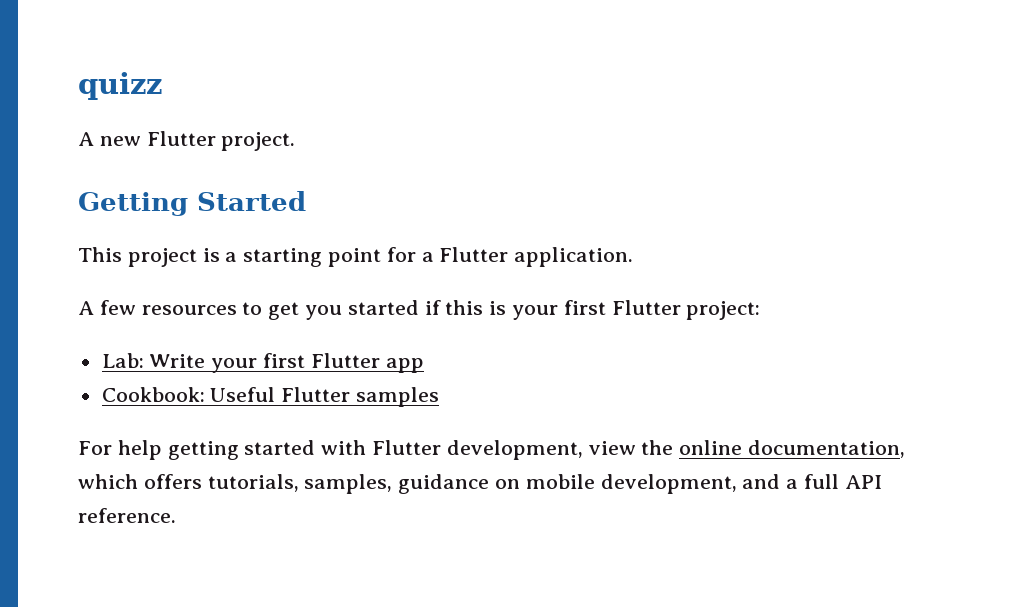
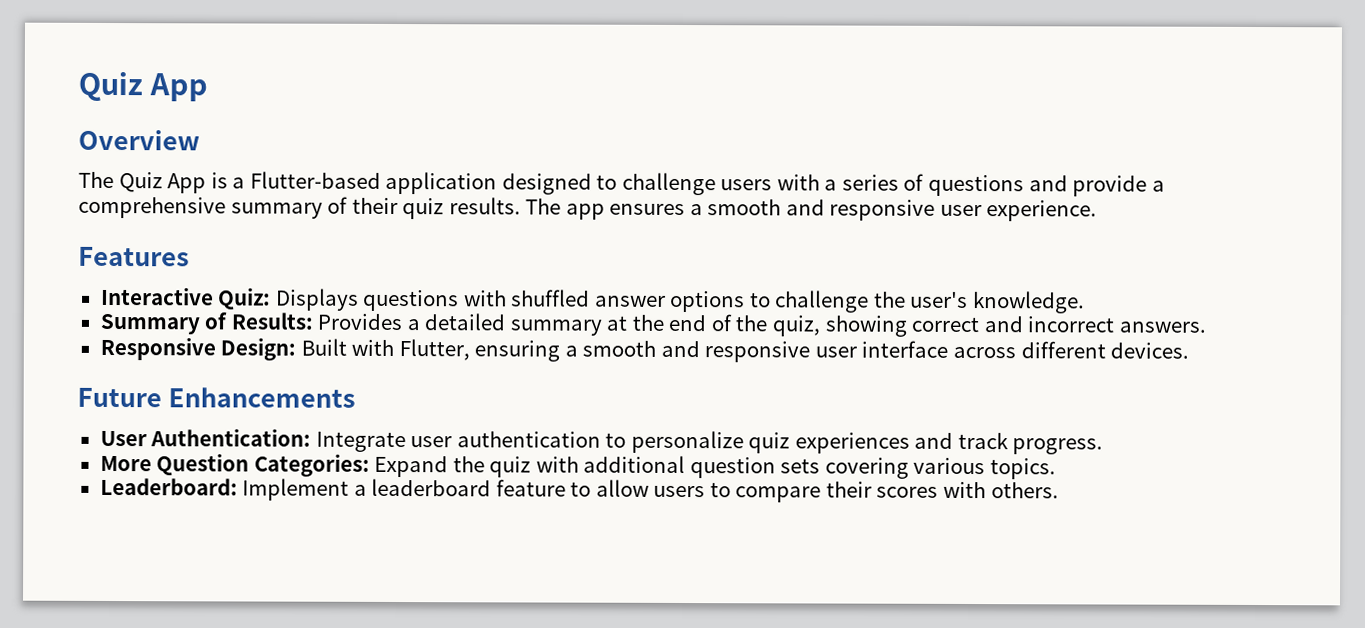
[78,72,162,100] [78,131,296,151] [78,191,306,216] [78,247,634,267] [78,300,761,320] [101,353,424,373] [101,387,440,407] [78,440,906,460] [78,474,882,494] [78,508,176,523] quizz // A new Flutter project. // Getting Started // This project is a starting point for a Flutter application. // A few resources to get you started if this is your first Flutter project: // Lab: Write your first Flutter app // Cookbook: Useful Flutter samples // For help getting started with Flutter development, view the online documentation, which offers tutorials, samples, guidance on mobile development, and a full API reference. -> [78,71,208,102] [78,128,200,151] [78,171,1165,197] [78,196,1098,222] [78,246,190,267] [100,286,1085,314] [99,312,1206,337] [99,336,1190,363] [77,387,356,408] [99,428,1104,455] [99,453,1056,480] [99,477,1059,503] Quiz App // Overview // The Quiz App is a Flutter-based application designed to challenge users with a series of questions and provide a comprehensive summary of their quiz results. The app ensures a smooth and responsive user experience. // Features // Interactive Quiz: Displays questions with shuffled answer options to challenge the user's knowledge. // Summary of Results: Provides a detailed summary at the end of the quiz, showing correct and incorrect answers. // Responsive Design: Built with Flutter, ensuring a smooth and responsive user interface across different devices. // Future Enhancements // User Authentication: Integrate user authentication to personalize quiz experiences and track progress. // More Question Categories: Expand the quiz with additional question sets covering various topics. // Leaderboard: Implement a leaderboard feature to allow users to compare their scores with others.

